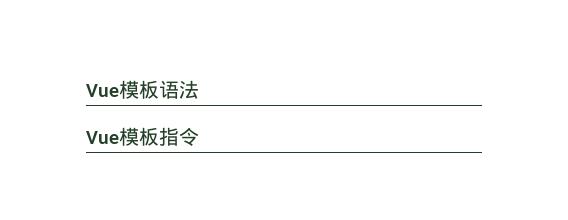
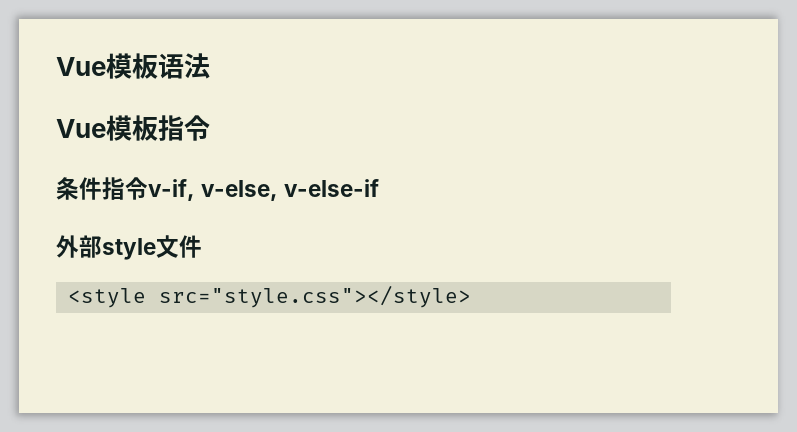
(199, 136) none -> [56,177,380,201] [56,235,202,260] [68,285,471,308] // 条件指令v-if, v-else, v-else-if // 外部style文件 // <style src="style.css"></style>

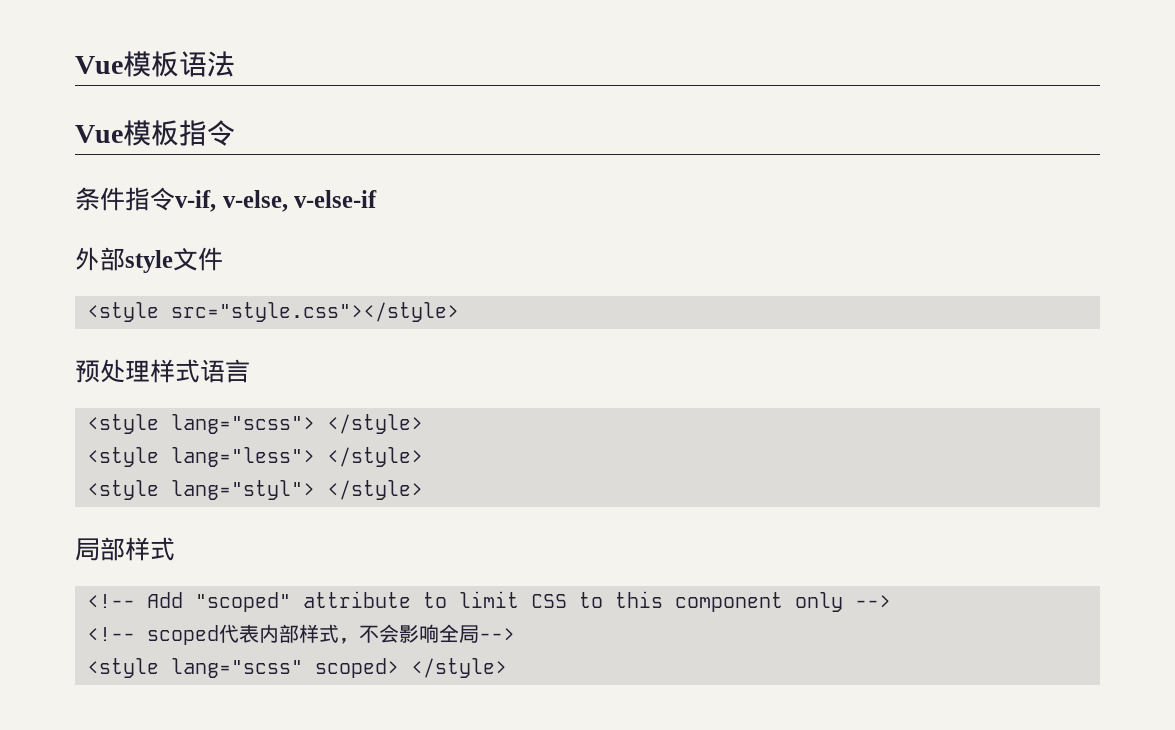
(471, 296) none -> [75,359,250,383] [87,414,423,434] [87,447,423,467] [87,480,423,500] [75,537,175,561] [87,591,891,612] [87,624,515,645] [87,658,507,678] // 预处理样式语言 // <style lang="scss"> </style> // <style lang="less"> </style> // <style lang="styl"> </style> // 局部样式 // <!-- Add "scoped" attribute to limit CSS to this component only --> // <!-- scoped代表内部样式，不会影响全局--> // <style lang="scss" scoped> </style>

